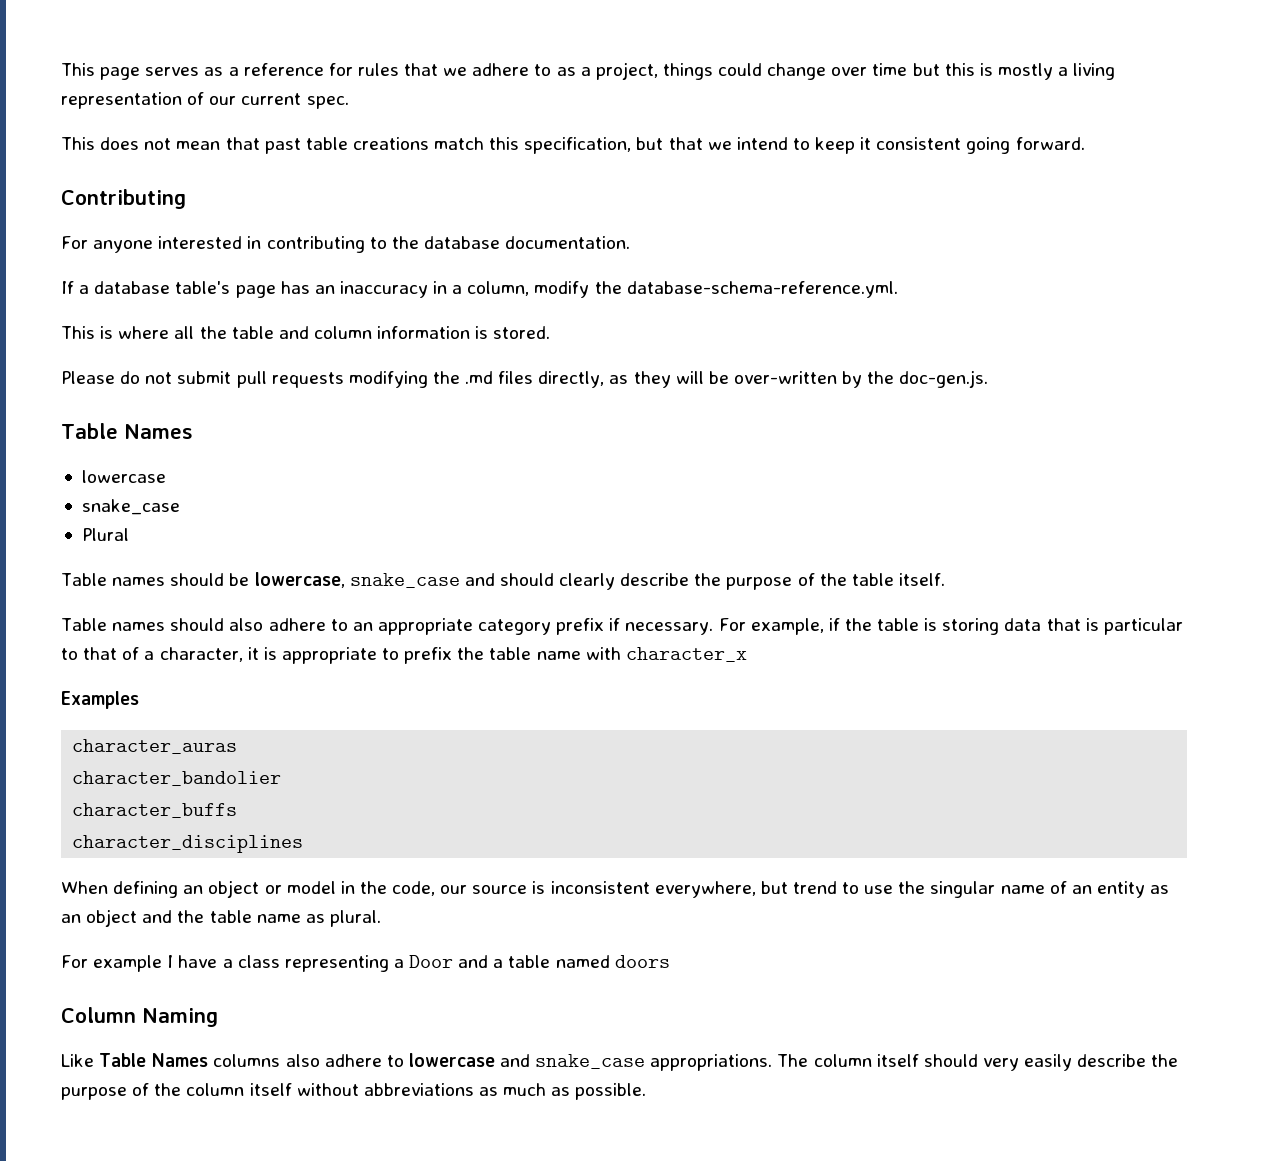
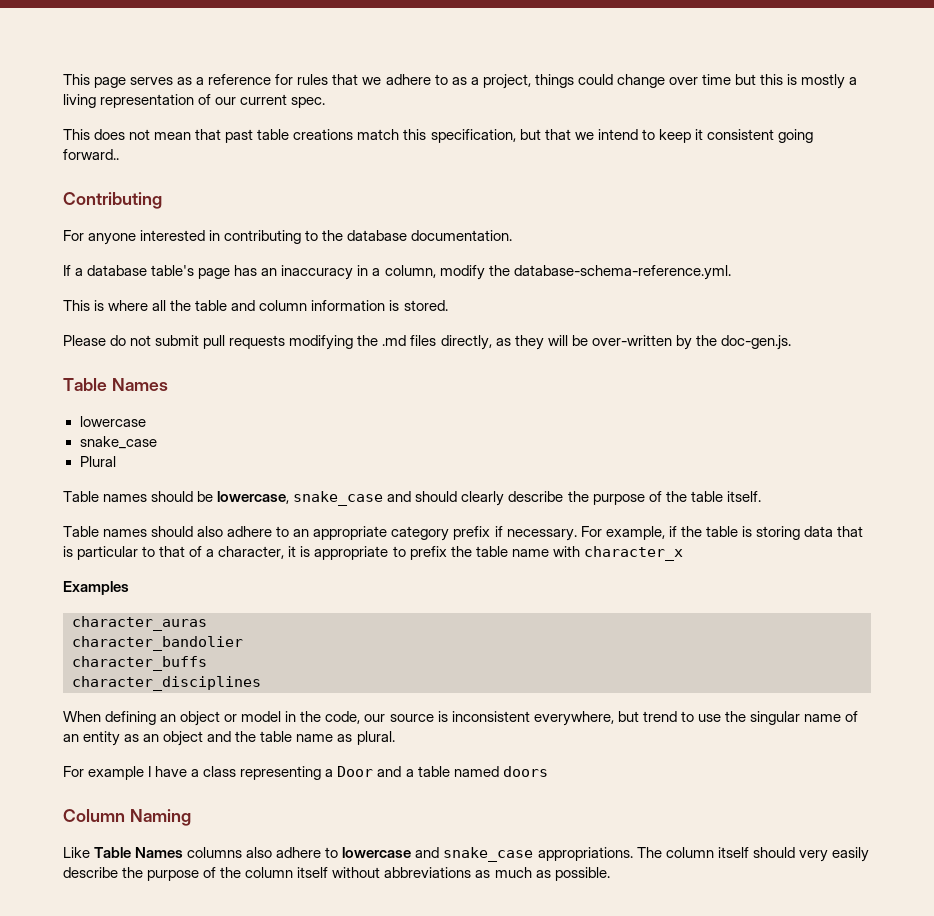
[1015,137,1085,150] forward. -> [63,149,119,160] forward..

